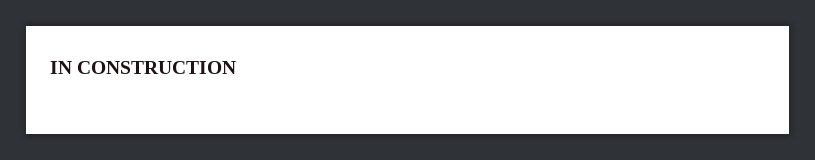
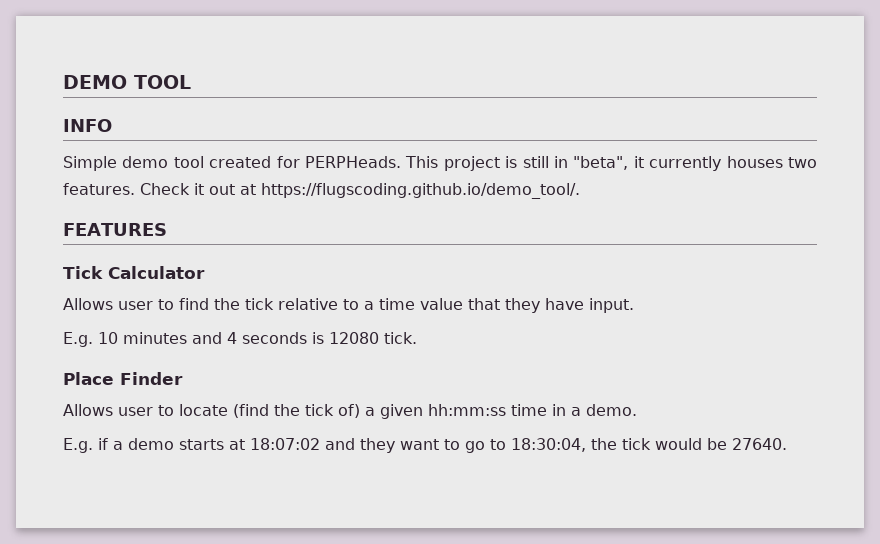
[50,61,237,74] IN CONSTRUCTION -> [63,75,191,89] [63,119,112,132] [63,156,817,171] [63,183,580,199] [63,223,167,236] [63,266,205,279] [63,298,634,313] [63,332,417,347] [63,372,183,385] [63,404,637,419] [63,438,787,453] DEMO TOOL // INFO // Simple demo tool created for PERPHeads. This project is still in "beta", it currently houses two features. Check it out at https://flugscoding.github.io/demo_tool/. // FEATURES // Tick Calculator // Allows user to find the tick relative to a time value that they have input. // E.g. 10 minutes and 4 seconds is 12080 tick. // Place Finder // Allows user to locate (find the tick of) a given hh:mm:ss time in a demo. // E.g. if a demo starts at 18:07:02 and they want to go to 18:30:04, the tick would be 27640.

